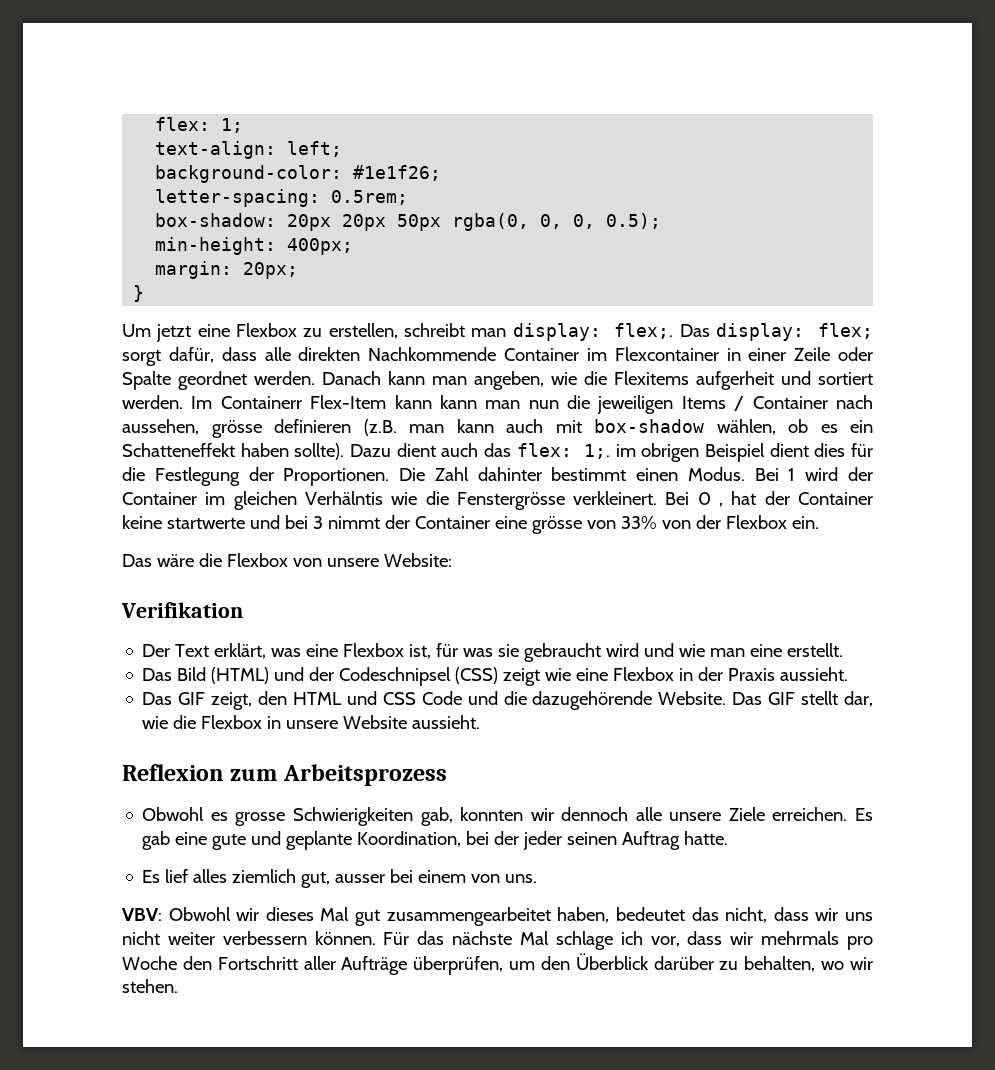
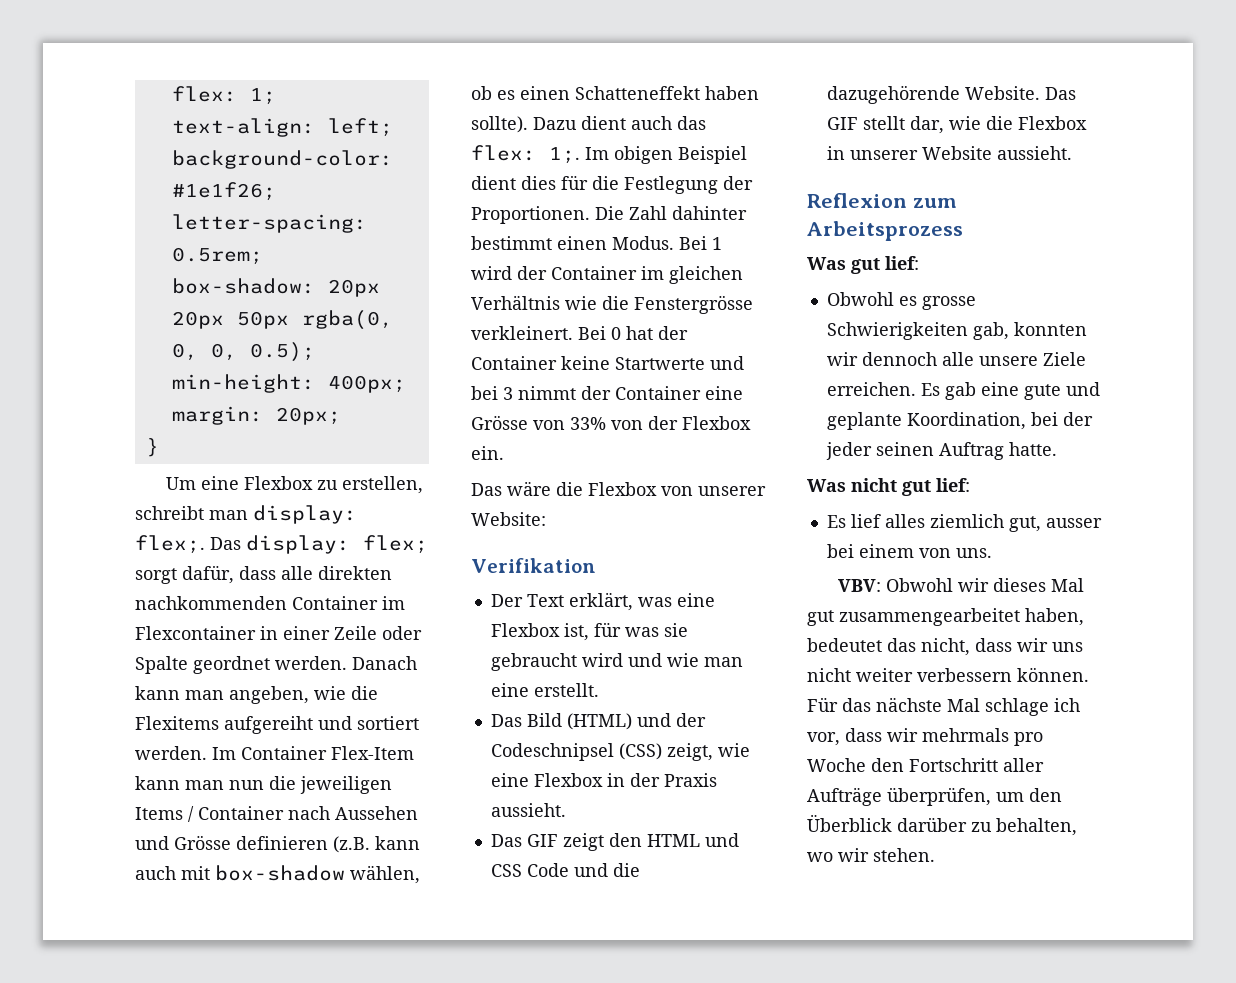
[156,324,192,342] jetzt -> (196, 483) none
[368,347,497,361] Nachkommende -> [135,596,287,610] nachkommenden
[696,371,774,390] aufgerheit -> [224,716,313,734] aufgereiht
[220,396,302,409] Containerr -> [241,746,327,760] Container
[439,395,477,409] kann -> (180, 783) none
[122,419,262,438] aussehen, grösse -> [335,806,418,820] [135,835,231,850] Aussehen und Grösse
[409,424,444,433] man -> (370, 844) none
[850,420,873,433] ein -> [520,86,570,100] einen
[615,443,700,462] im obrigen -> [585,146,673,164] Im obigen
[304,491,383,505] Verhälntis -> [471,295,560,310] Verhältnis
[719,503,724,507] , -> (621, 333) none
[166,518,245,529] startwerte -> [615,357,705,370] Startwerte
[531,516,582,534] grösse -> [471,415,528,430] Grösse
[326,558,379,567] unsere -> [698,486,766,496] unserer
[503,668,541,686] zeigt -> [666,743,713,761] zeigt,
[211,692,253,710] zeigt, -> [562,833,604,851] zeigt
[286,720,339,729] unsere -> [849,150,918,160] unserer
(447, 775) none -> [807,256,919,274] // Was gut lief:
(729, 838) none -> [807,478,970,496] // Was nicht gut lief:

